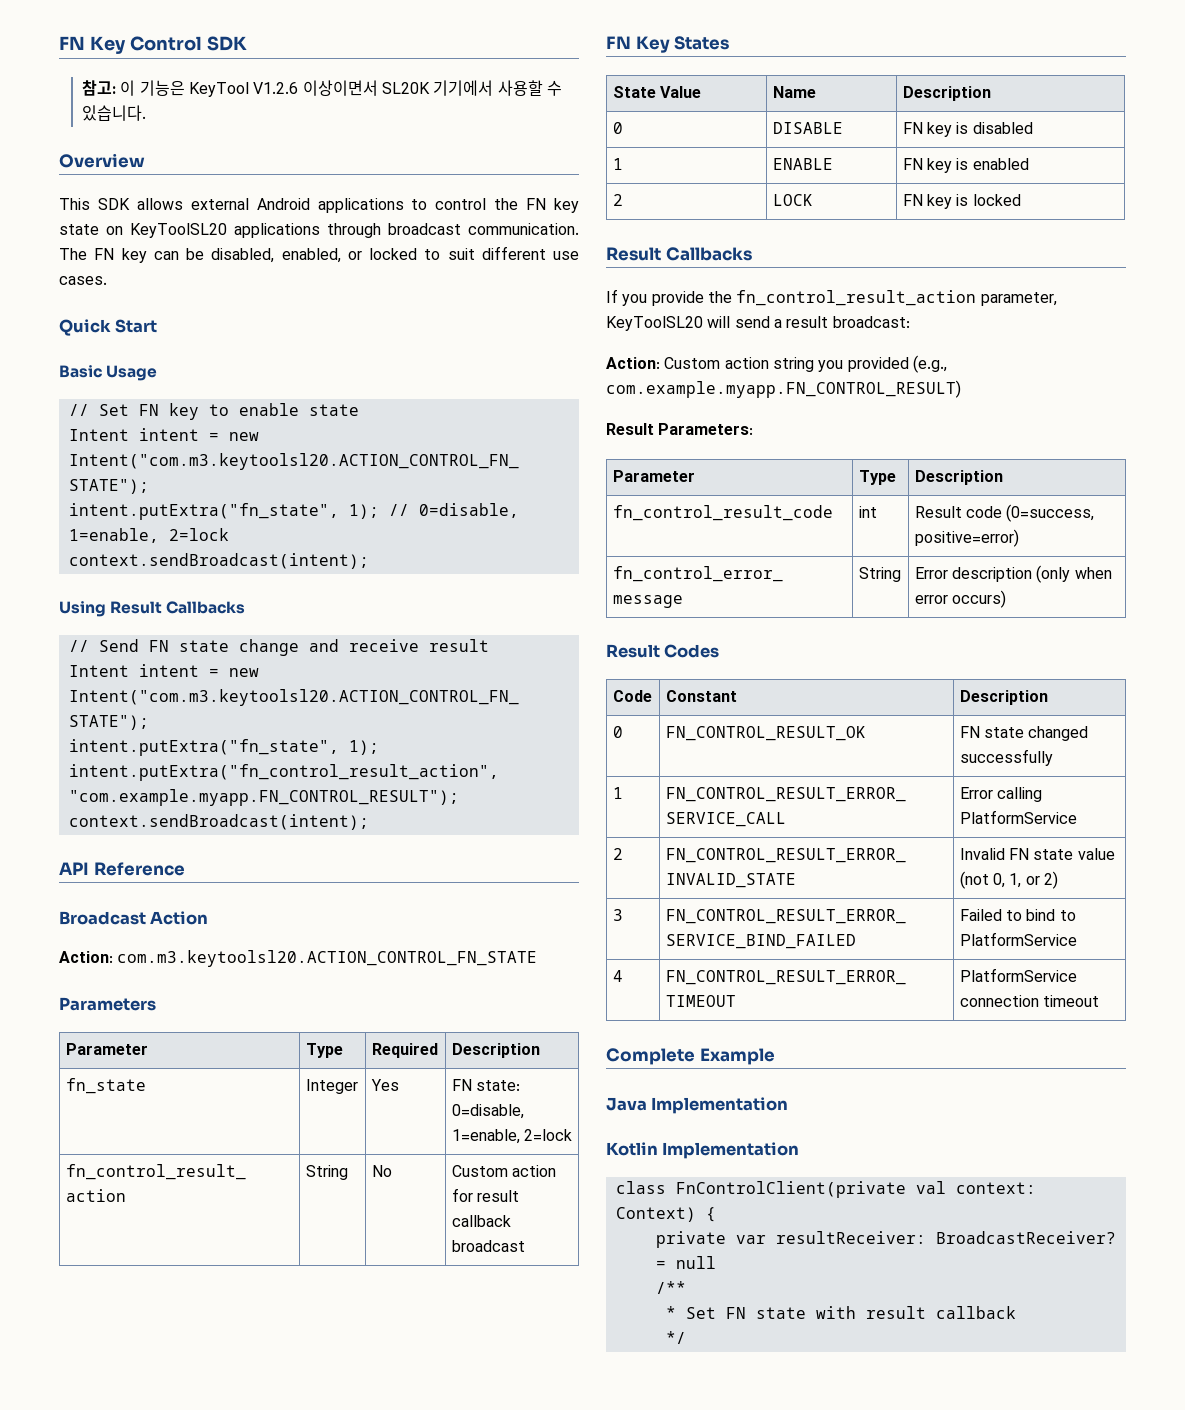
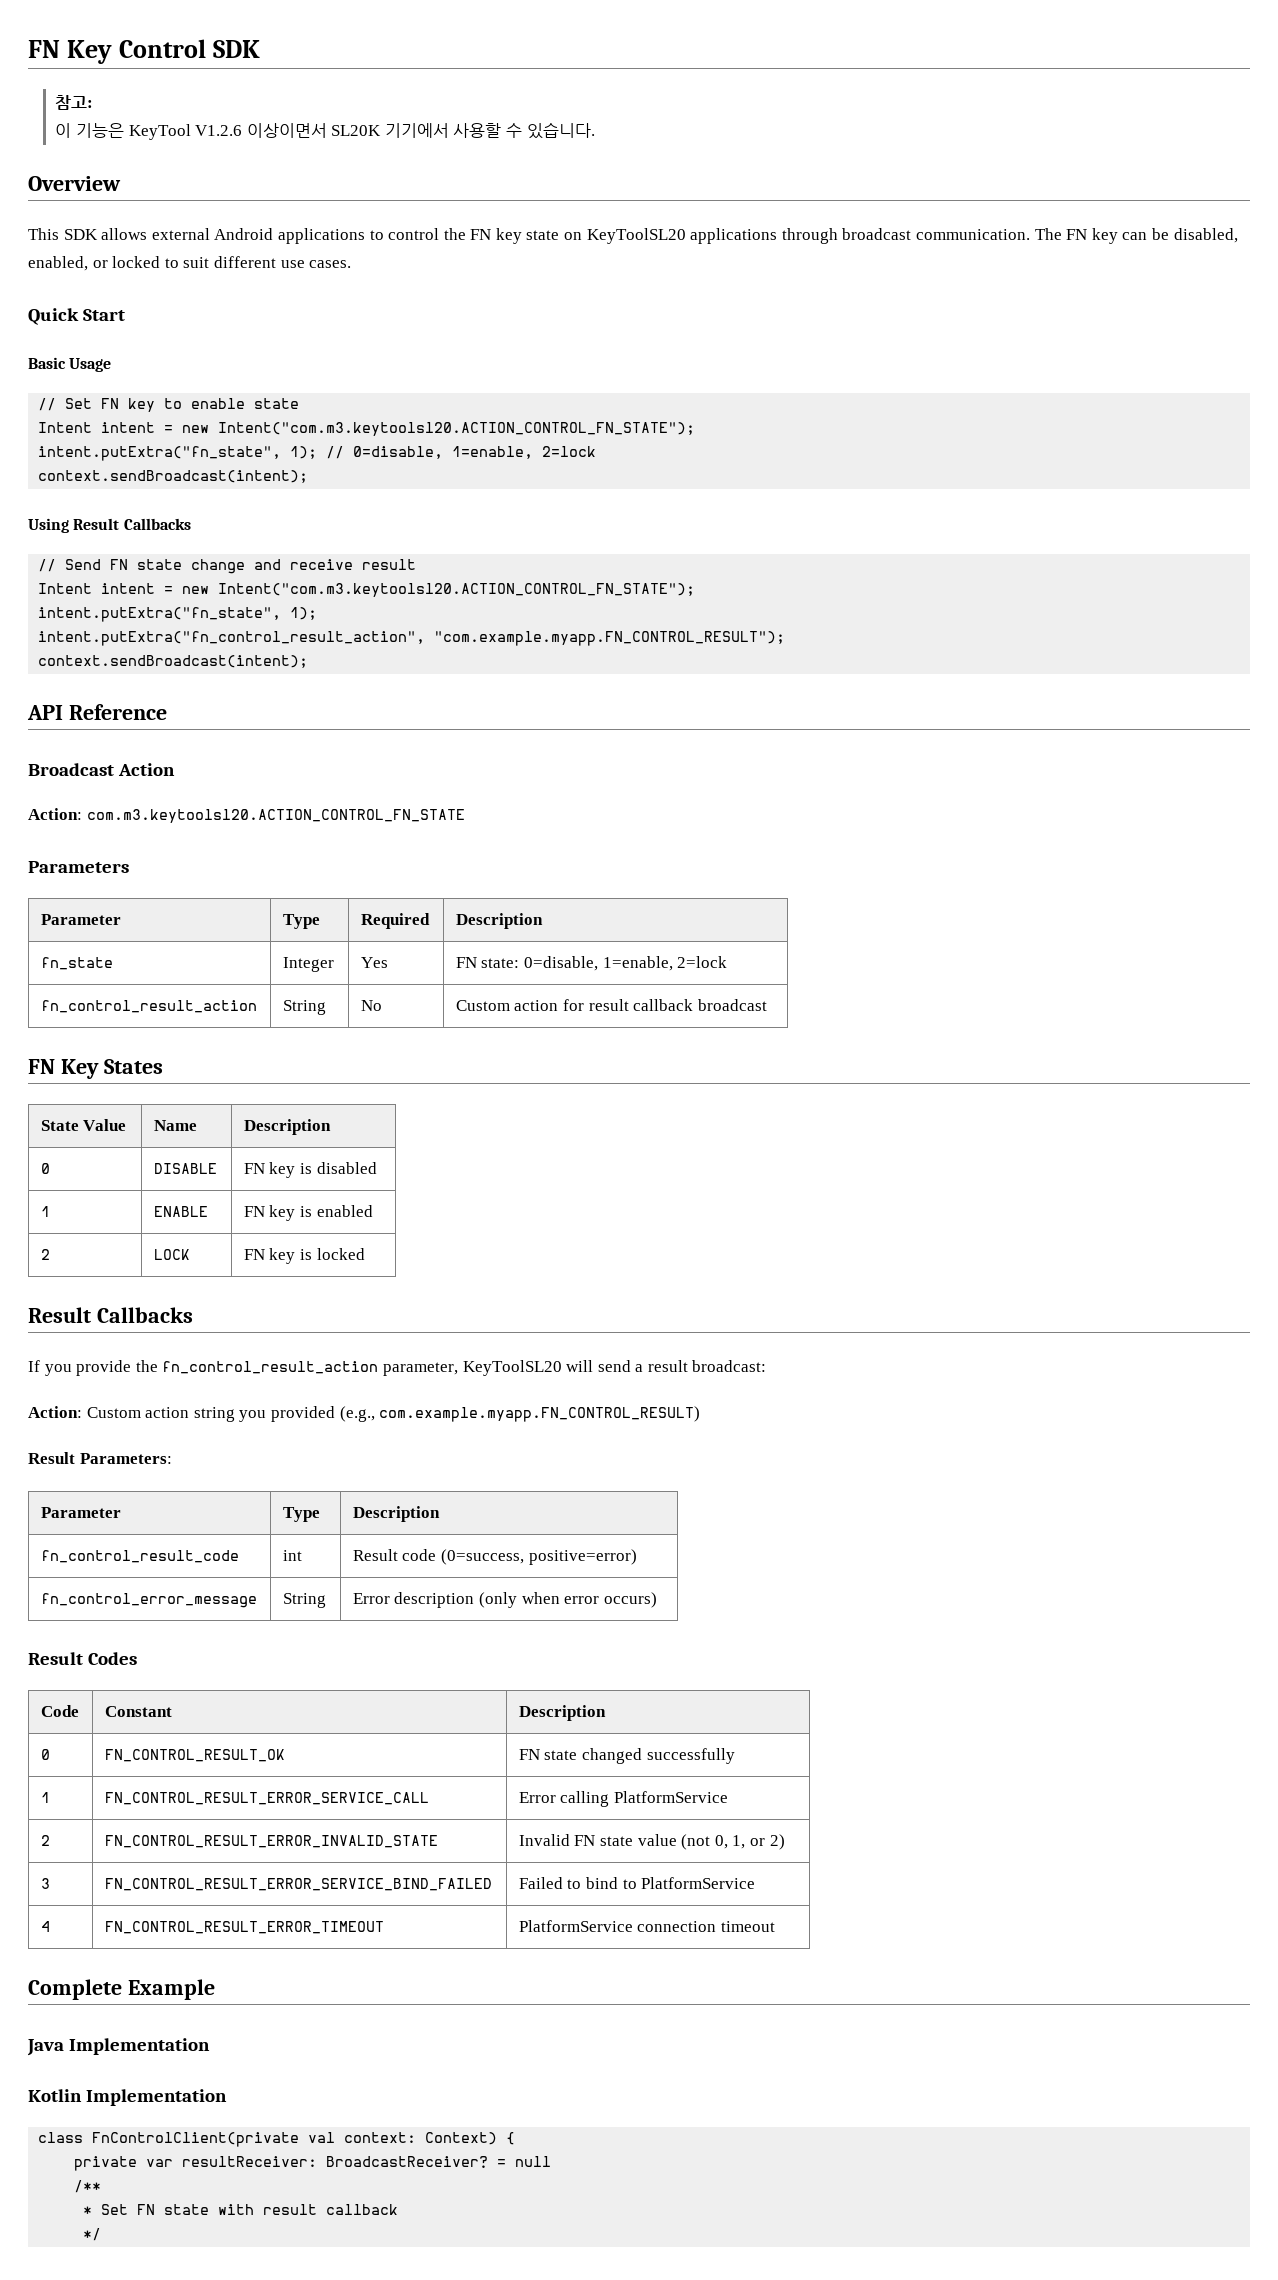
(116, 88) none -> (94, 102) //

